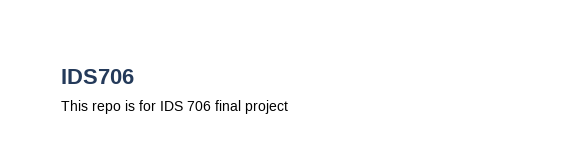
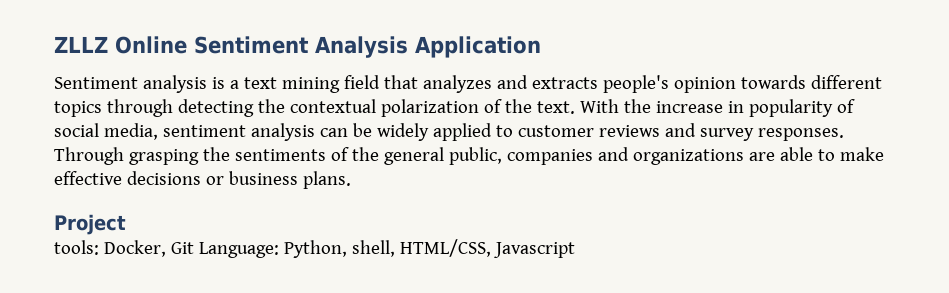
[61,69,134,84] [61,100,288,114] IDS706 // This repo is for IDS 706 final project -> [54,36,541,58] [54,75,882,93] [54,99,855,117] [54,123,844,141] [54,147,884,165] [54,171,351,189] [54,214,126,235] [54,239,575,258] ZLLZ Online Sentiment Analysis Application // Sentiment analysis is a text mining field that analyzes and extracts people's opinion towards different topics through detecting the contextual polarization of the text. With the increase in popularity of social media, sentiment analysis can be widely applied to customer reviews and survey responses. Through grasping the sentiments of the general public, companies and organizations are able to make effective decisions or business plans. // Project // tools: Docker, Git Language: Python, shell, HTML/CSS, Javascript

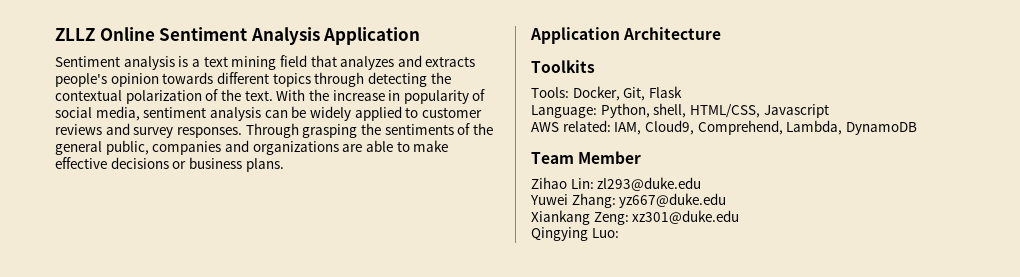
[54,214,126,235] [54,240,194,257] Project // tools: Docker, Git -> [530,27,722,44] [531,60,595,73] [531,86,682,101] Application Architecture // Toolkits // Tools: Docker, Git, Flask //
(575, 250) none -> [531,120,917,135] [531,151,642,164] [531,177,702,191] [530,193,727,208] [531,210,740,225] [531,227,619,241] // AWS related: IAM, Cloud9, Comprehend, Lambda, DynamoDB // Team Member // Zihao Lin: zl293@duke.edu // Yuwei Zhang: yz667@duke.edu // Xiankang Zeng: xz301@duke.edu // Qingying Luo:

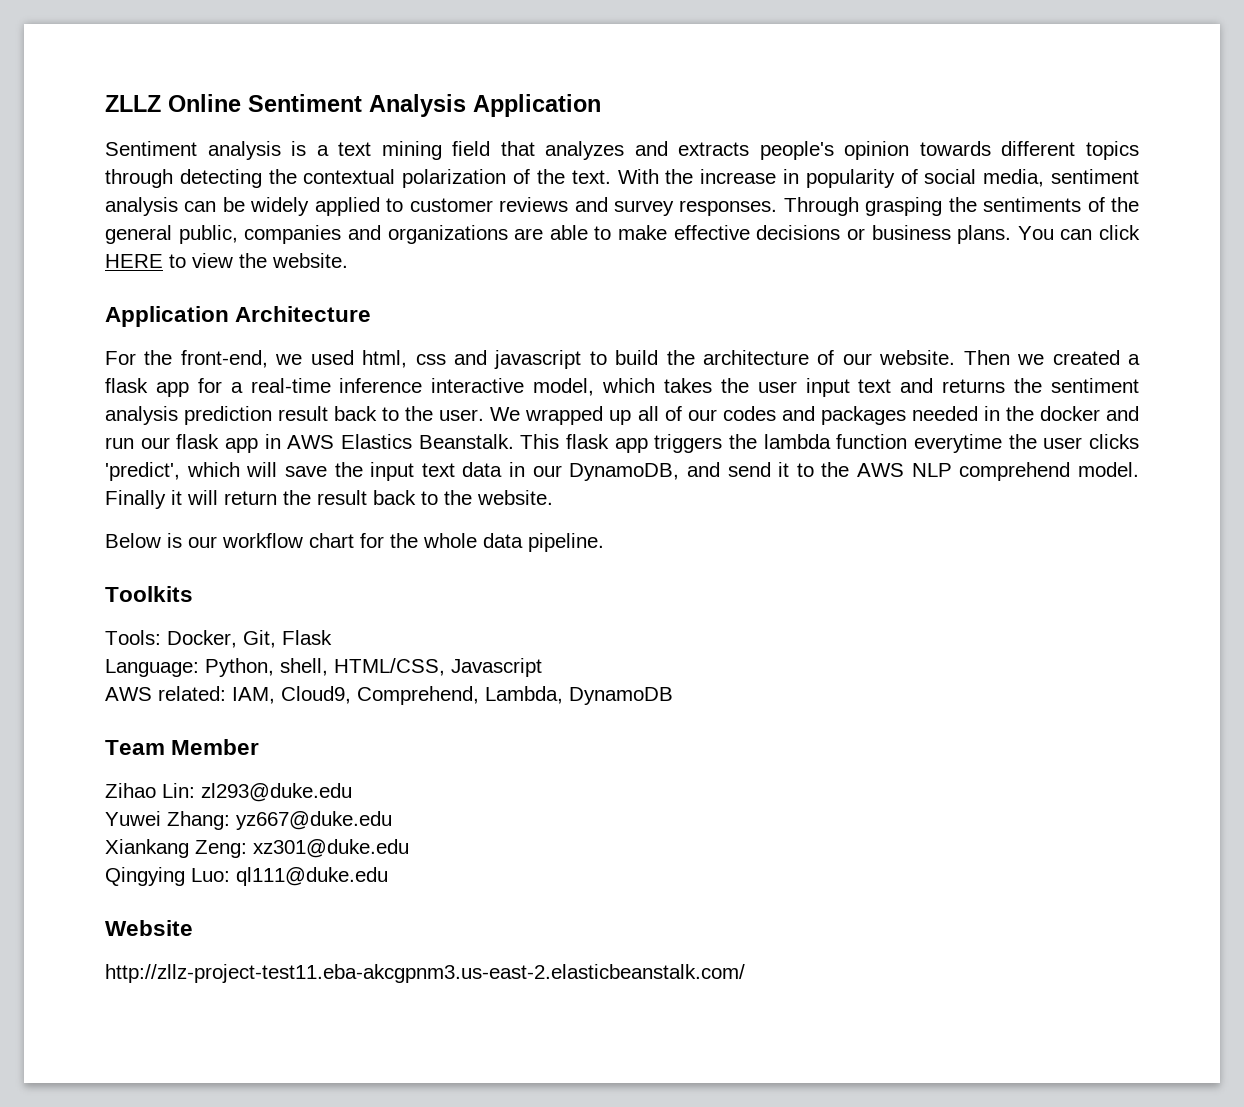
[530,27,722,44] // Application Architecture -> [1017,225,1140,240] [105,253,348,268] [105,306,372,327] [105,350,1141,369] [105,378,1139,397] [105,406,1139,425] [105,434,1139,453] [105,462,1140,481] [105,490,553,509] [105,533,604,552] You can click HERE to view the website. // Application Architecture // For the front-end, we used html, css and javascript to build the architecture of our website. Then we created a flask app for a real-time inference interactive model, which takes the user input text and returns the sentiment analysis prediction result back to the user. We wrapped up all of our codes and packages needed in the docker and run our flask app in AWS Elastics Beanstalk. This flask app triggers the lambda function everytime the user clicks 'predict', which will save the input text data in our DynamoDB, and send it to the AWS NLP comprehend model. Finally it will return the result back to the website. // Below is our workflow chart for the whole data pipeline.
(619, 233) none -> [236,867,388,886] [105,920,193,936] [105,964,745,983] ql111@duke.edu // Website // http://zllz-project-test11.eba-akcgpnm3.us-east-2.elasticbeanstalk.com/

